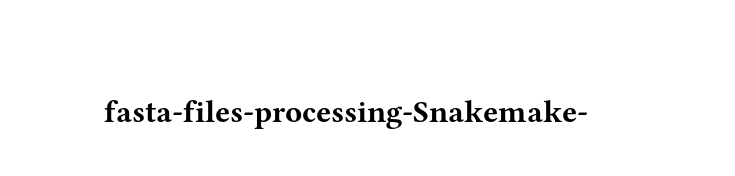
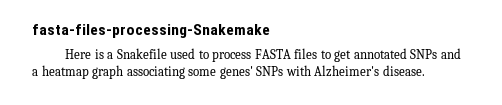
[104,100,588,129] fasta-files-processing-Snakemake- -> [32,24,270,38] [65,48,461,62] [32,65,425,79] fasta-files-processing-Snakemake // Here is a Snakefile used to process FASTA files to get annotated SNPs and a heatmap graph associating some genes' SNPs with Alzheimer's disease.

